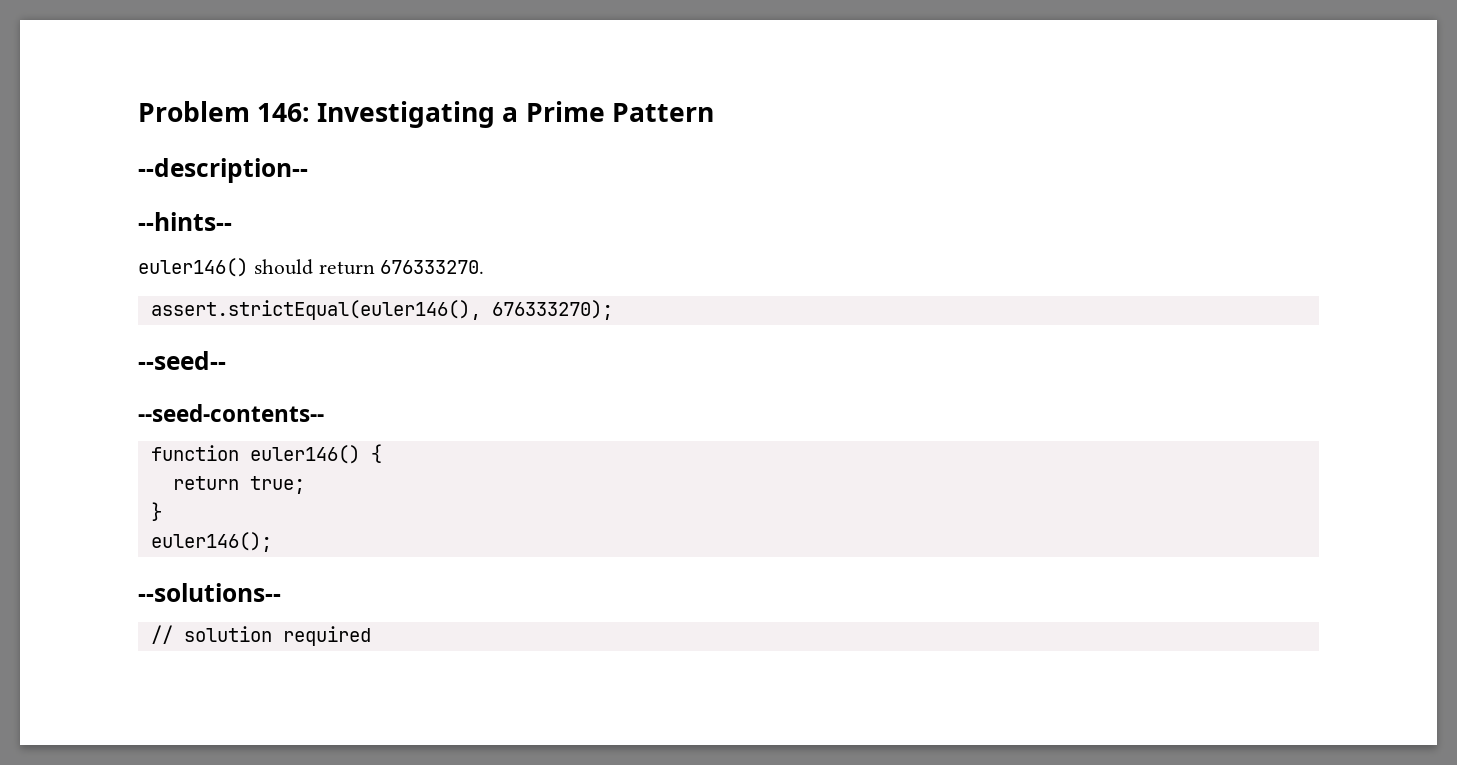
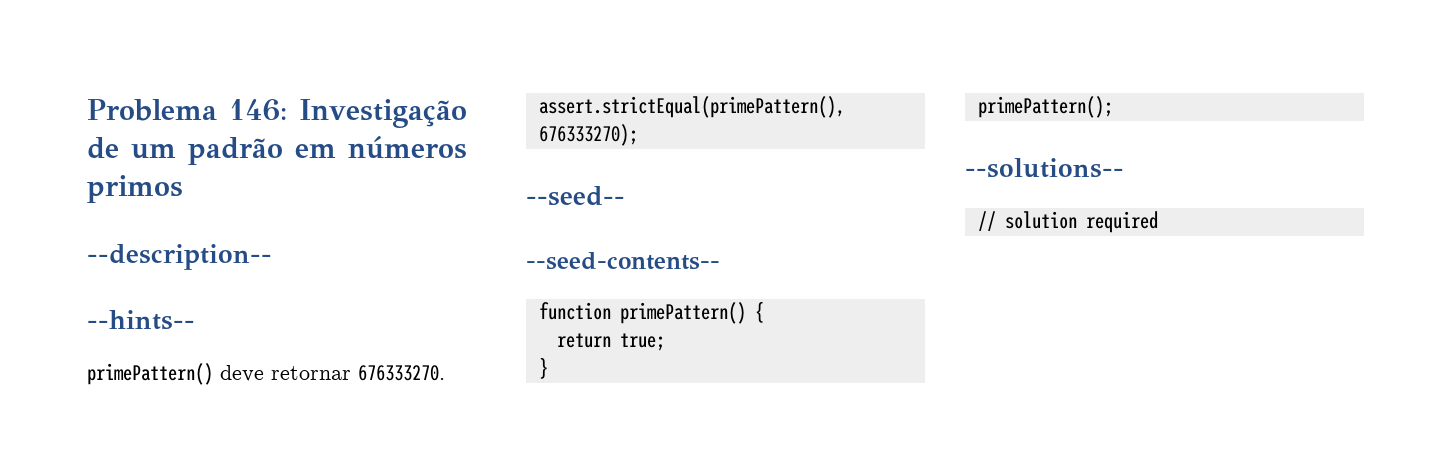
[138,101,714,128] Problem 146: Investigating a Prime Pattern -> [87,99,467,128] [87,136,467,165] [87,175,183,203] Problema 146: Investigação de um padrão em números primos
[138,258,375,277] euler146() should return -> [87,363,351,385] primePattern() deve retornar
[150,300,481,320] assert.strictEqual(euler146(), -> [538,96,845,118] assert.strictEqual(primePattern(),
[249,445,360,464] euler146() -> [619,302,746,324] primePattern()
[150,532,272,552] euler146(); -> [977,96,1113,118] primePattern();

